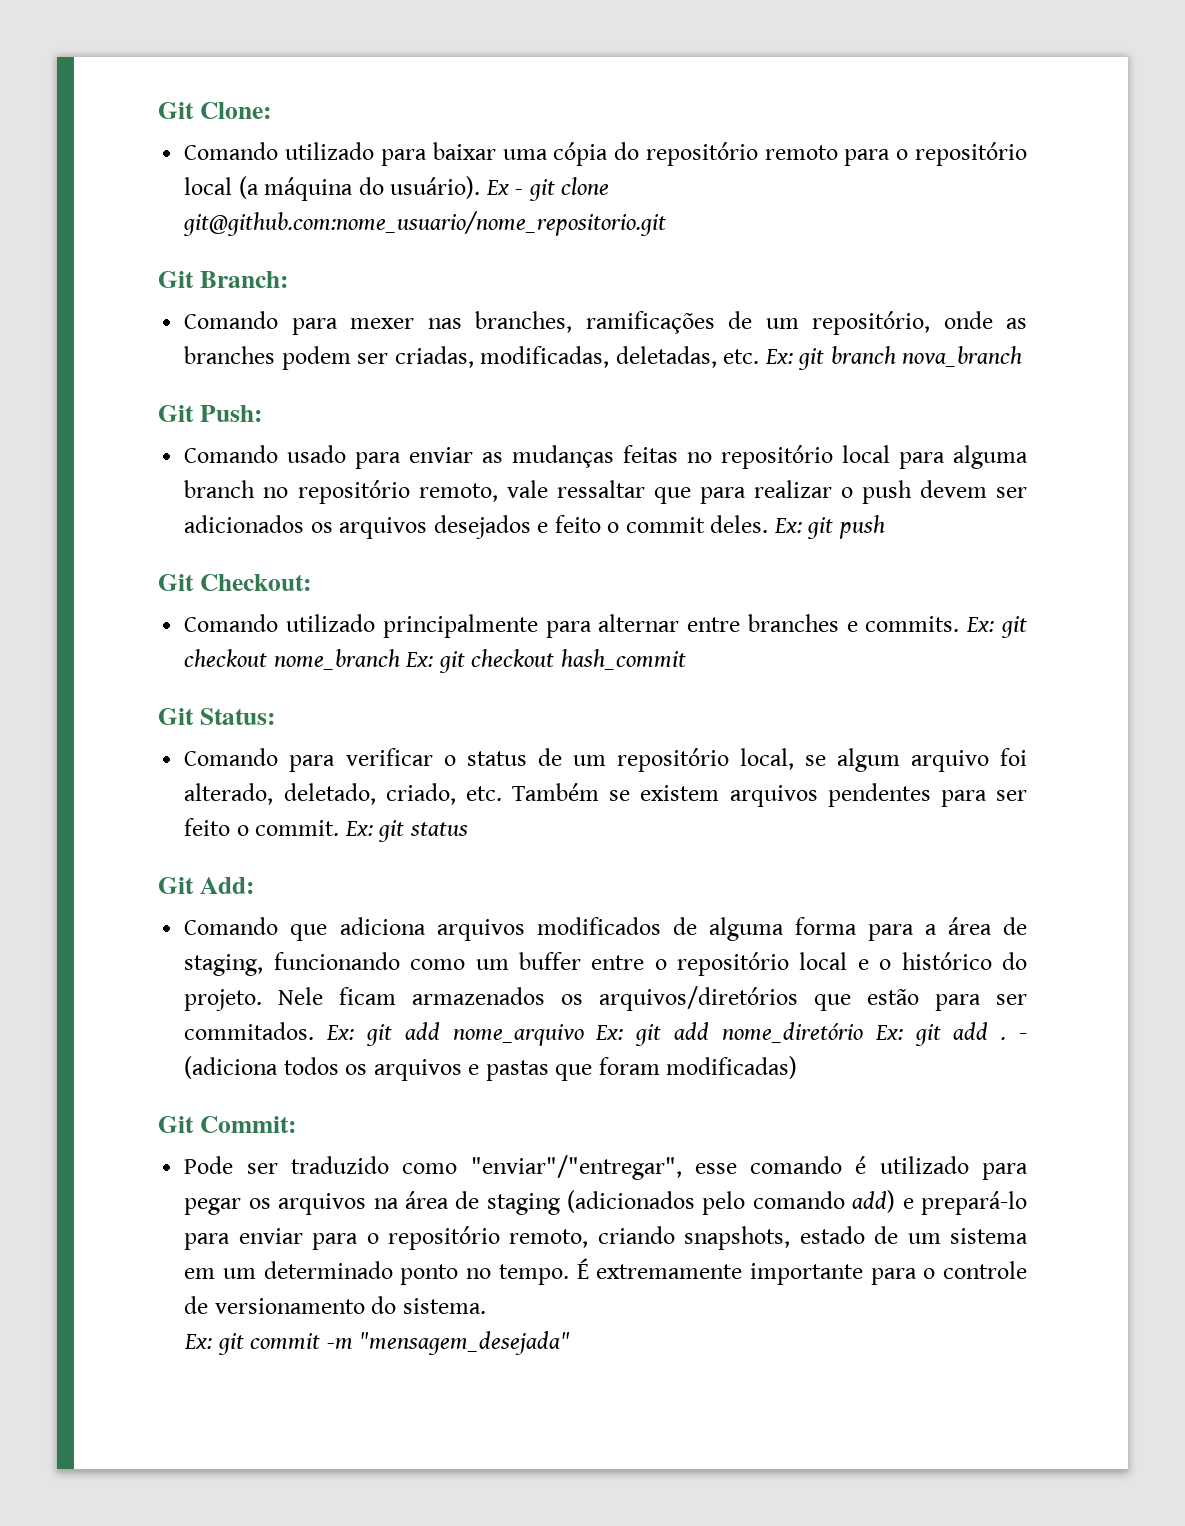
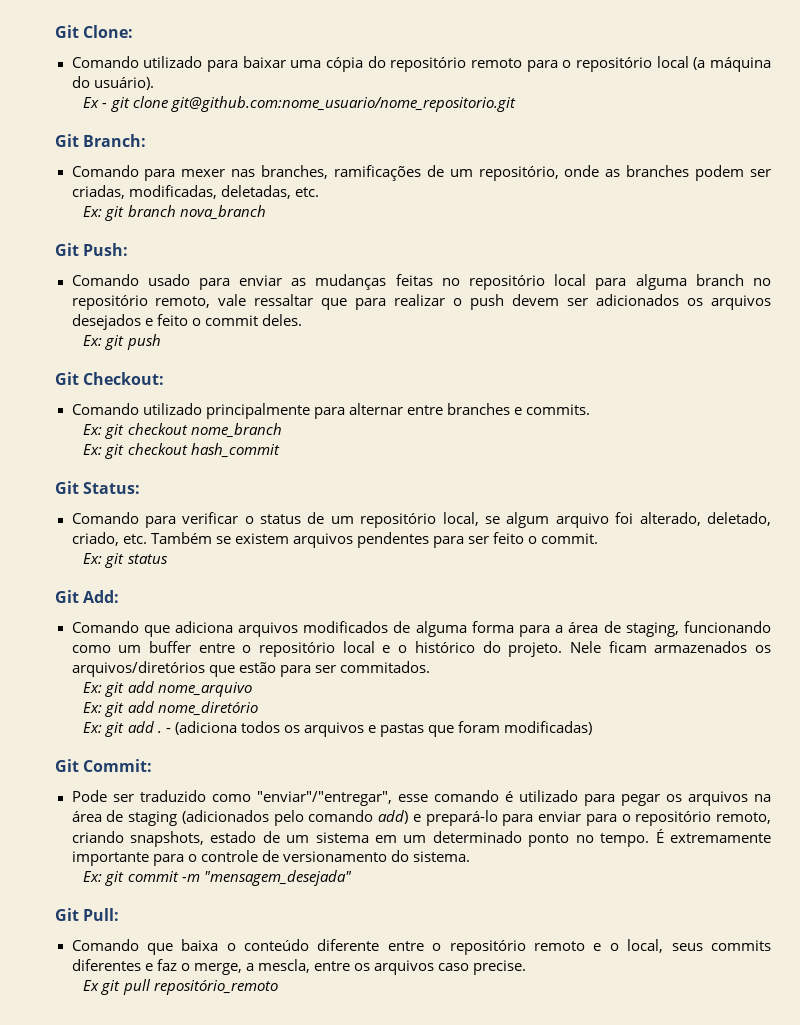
(481, 187) none -> (154, 83) //
(760, 356) none -> (319, 192) //
(769, 524) none -> (302, 320) //
(960, 624) none -> (590, 409) //
(400, 659) none -> (282, 430) //
(340, 828) none -> (599, 538) //
(315, 1031) none -> (430, 667) //
(584, 1035) none -> (252, 689) //
(863, 1032) none -> (258, 708) //
(571, 1343) none -> [55,908,120,921] [71,939,771,955] [71,959,527,975] [83,979,278,995] // Git Pull: // Comando que baixa o conteúdo diferente entre o repositório remoto e o local, seus commits diferentes e faz o merge, a mescla, entre os arquivos caso precise. // Ex git pull repositório_remoto

